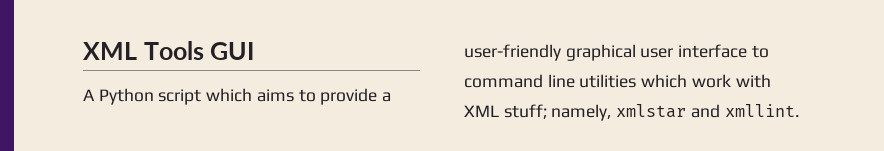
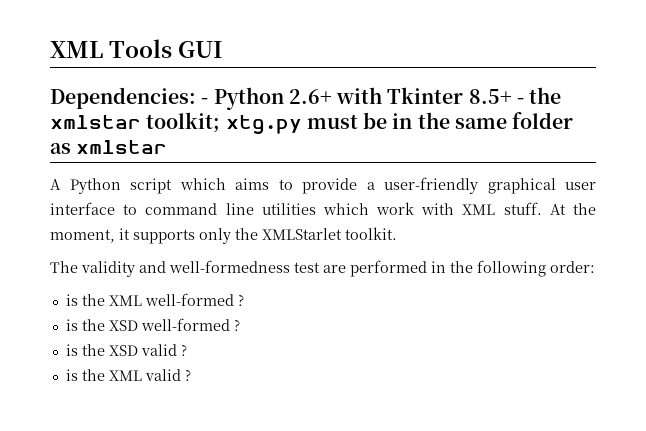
(255, 51) none -> [50,87,562,110] [50,112,574,134] [50,140,168,154] // Dependencies: - Python 2.6+ with Tkinter 8.5+ - the xmlstar toolkit; xtg.py must be in the same folder as xmlstar
[503,104,799,121] stuff; namely, xmlstar and xmllint. -> [503,202,596,215] [50,227,397,244] [50,260,595,277] [65,293,244,306] [65,318,240,331] [65,344,187,356] [65,369,191,381] stuff. At the moment, it supports only the XMLStarlet toolkit. // The validity and well-formedness test are performed in the following order: // is the XML well-formed ? // is the XSD well-formed ? // is the XSD valid ? // is the XML valid ?

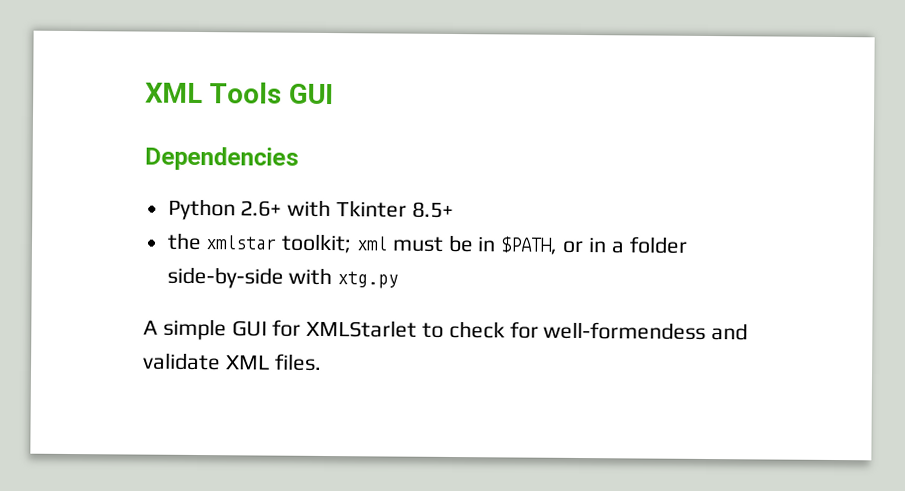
[50,87,209,109] Dependencies: - -> [144,146,299,171] Dependencies //
[516,98,524,104] - -> (454, 210) //
[225,115,302,134] xtg.py -> [356,236,389,251] xml
[417,112,574,129] [50,140,168,154] [50,177,596,194] [50,202,596,215] [50,227,397,244] [50,260,595,277] [65,293,244,306] [65,318,240,331] [65,344,187,356] [65,369,191,381] the same folder as xmlstar // A Python script which aims to provide a user-friendly graphical user interface to command line utilities which work with XML stuff. At the moment, it supports only the XMLStarlet toolkit. // The validity and well-formedness test are performed in the following order: // is the XML well-formed ? // is the XSD well-formed ? // is the XSD valid ? // is the XML valid ? -> [500,236,688,255] [166,266,399,289] [143,318,749,341] [143,352,322,371] $PATH, or in a folder side-by-side with xtg.py // A simple GUI for XMLStarlet to check for well-formendess and validate XML files.

